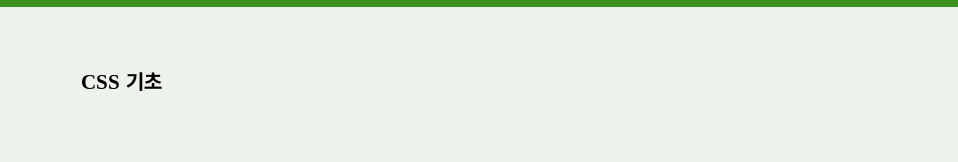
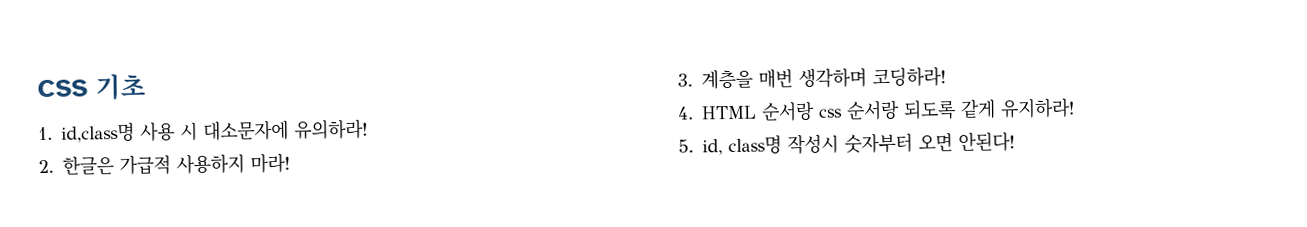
(162, 81) none -> [38,118,369,143] [38,153,290,175] [677,67,946,90] [677,97,1075,122] [678,131,1015,156] // 1. id,class명 사용 시 대소문자에 유의하라! // 2. 한글은 가급적 사용하지 마라! // 3. 계층을 매번 생각하며 코딩하라! // 4. HTML 순서랑 css 순서랑 되도록 같게 유지하라! // 5. id, class명 작성시 숫자부터 오면 안된다!

